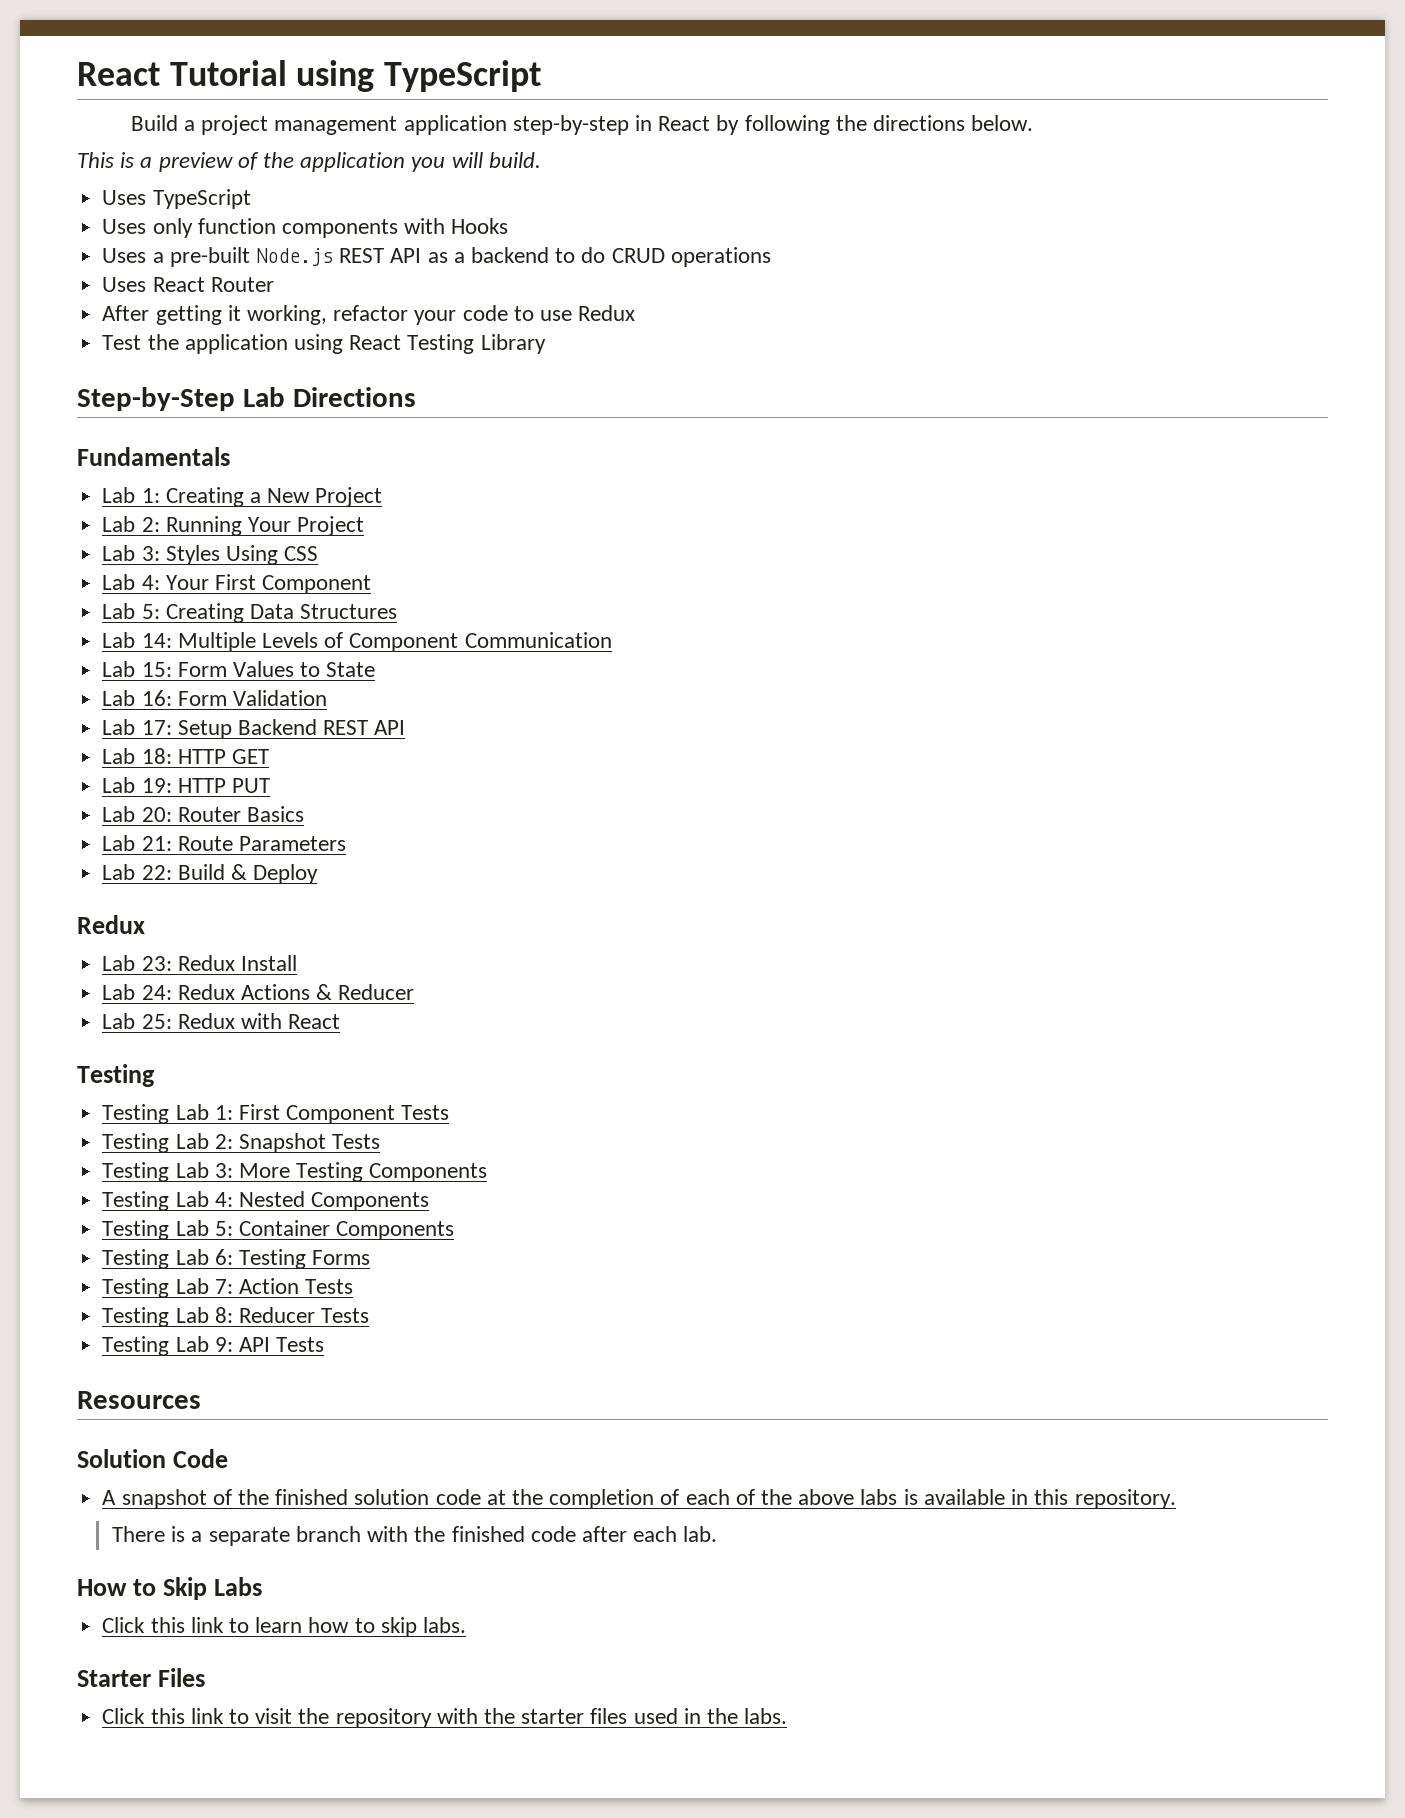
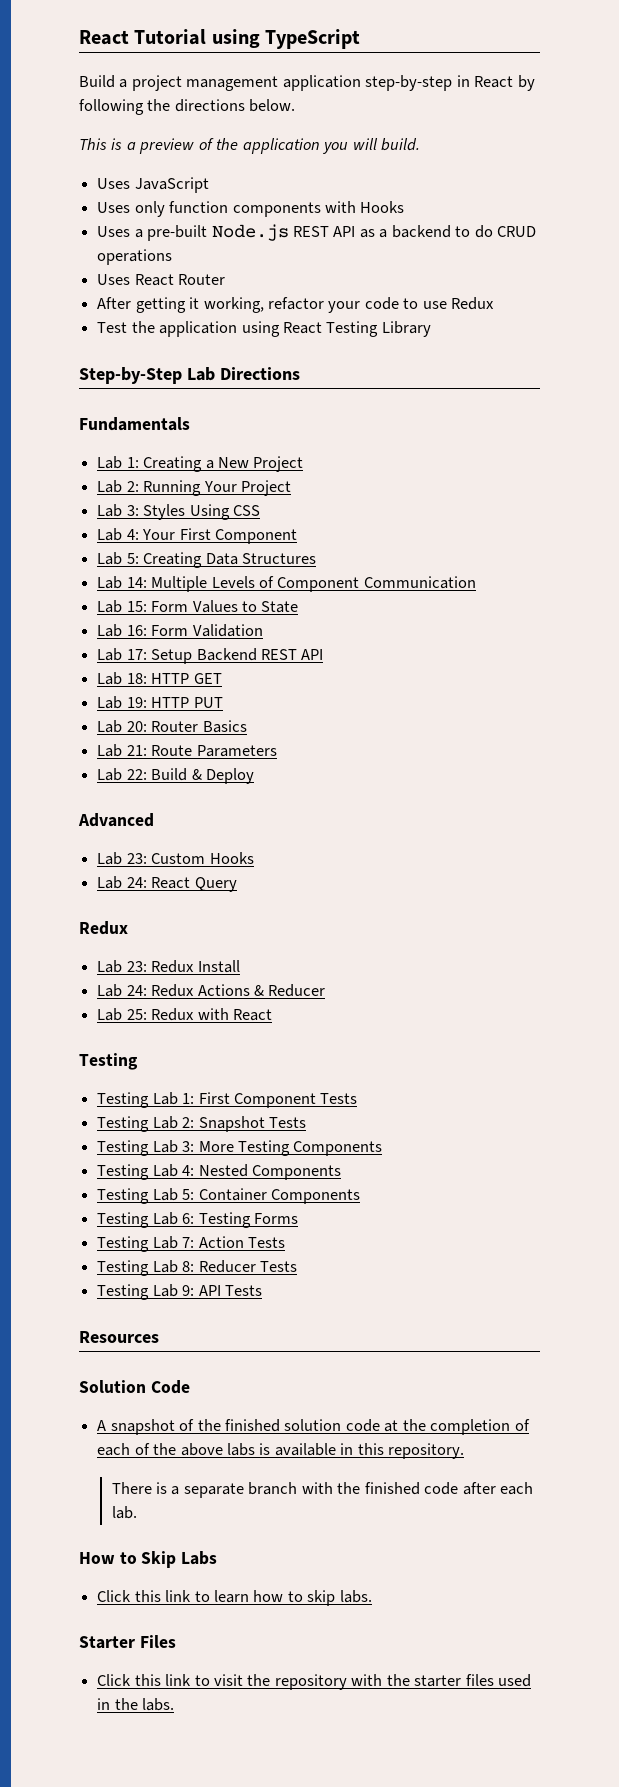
[152,189,251,209] TypeScript -> [134,177,209,193] JavaScript
(319, 874) none -> [78,813,154,827] [97,852,254,865] [97,876,237,892] // Advanced // Lab 23: Custom Hooks // Lab 24: React Query

